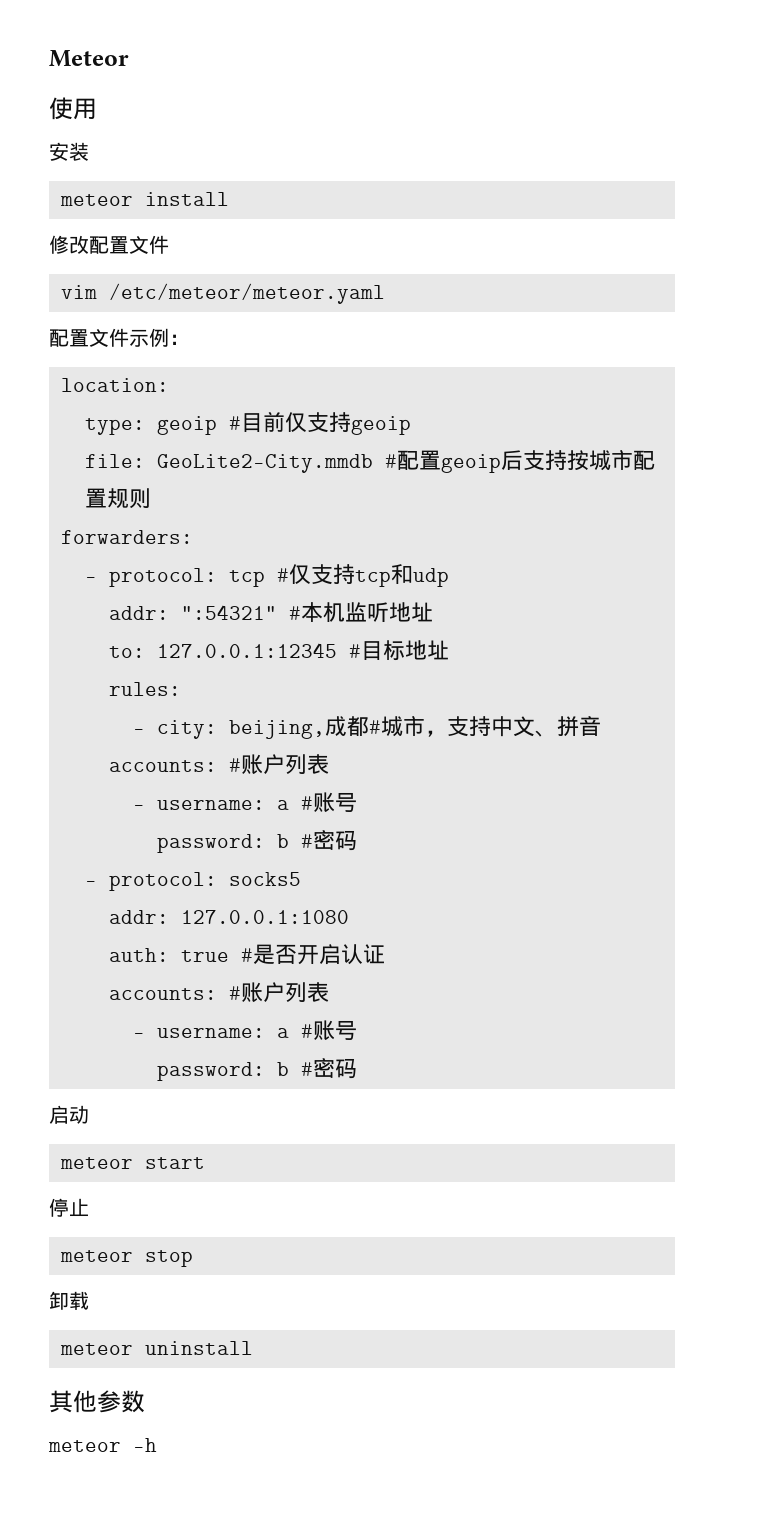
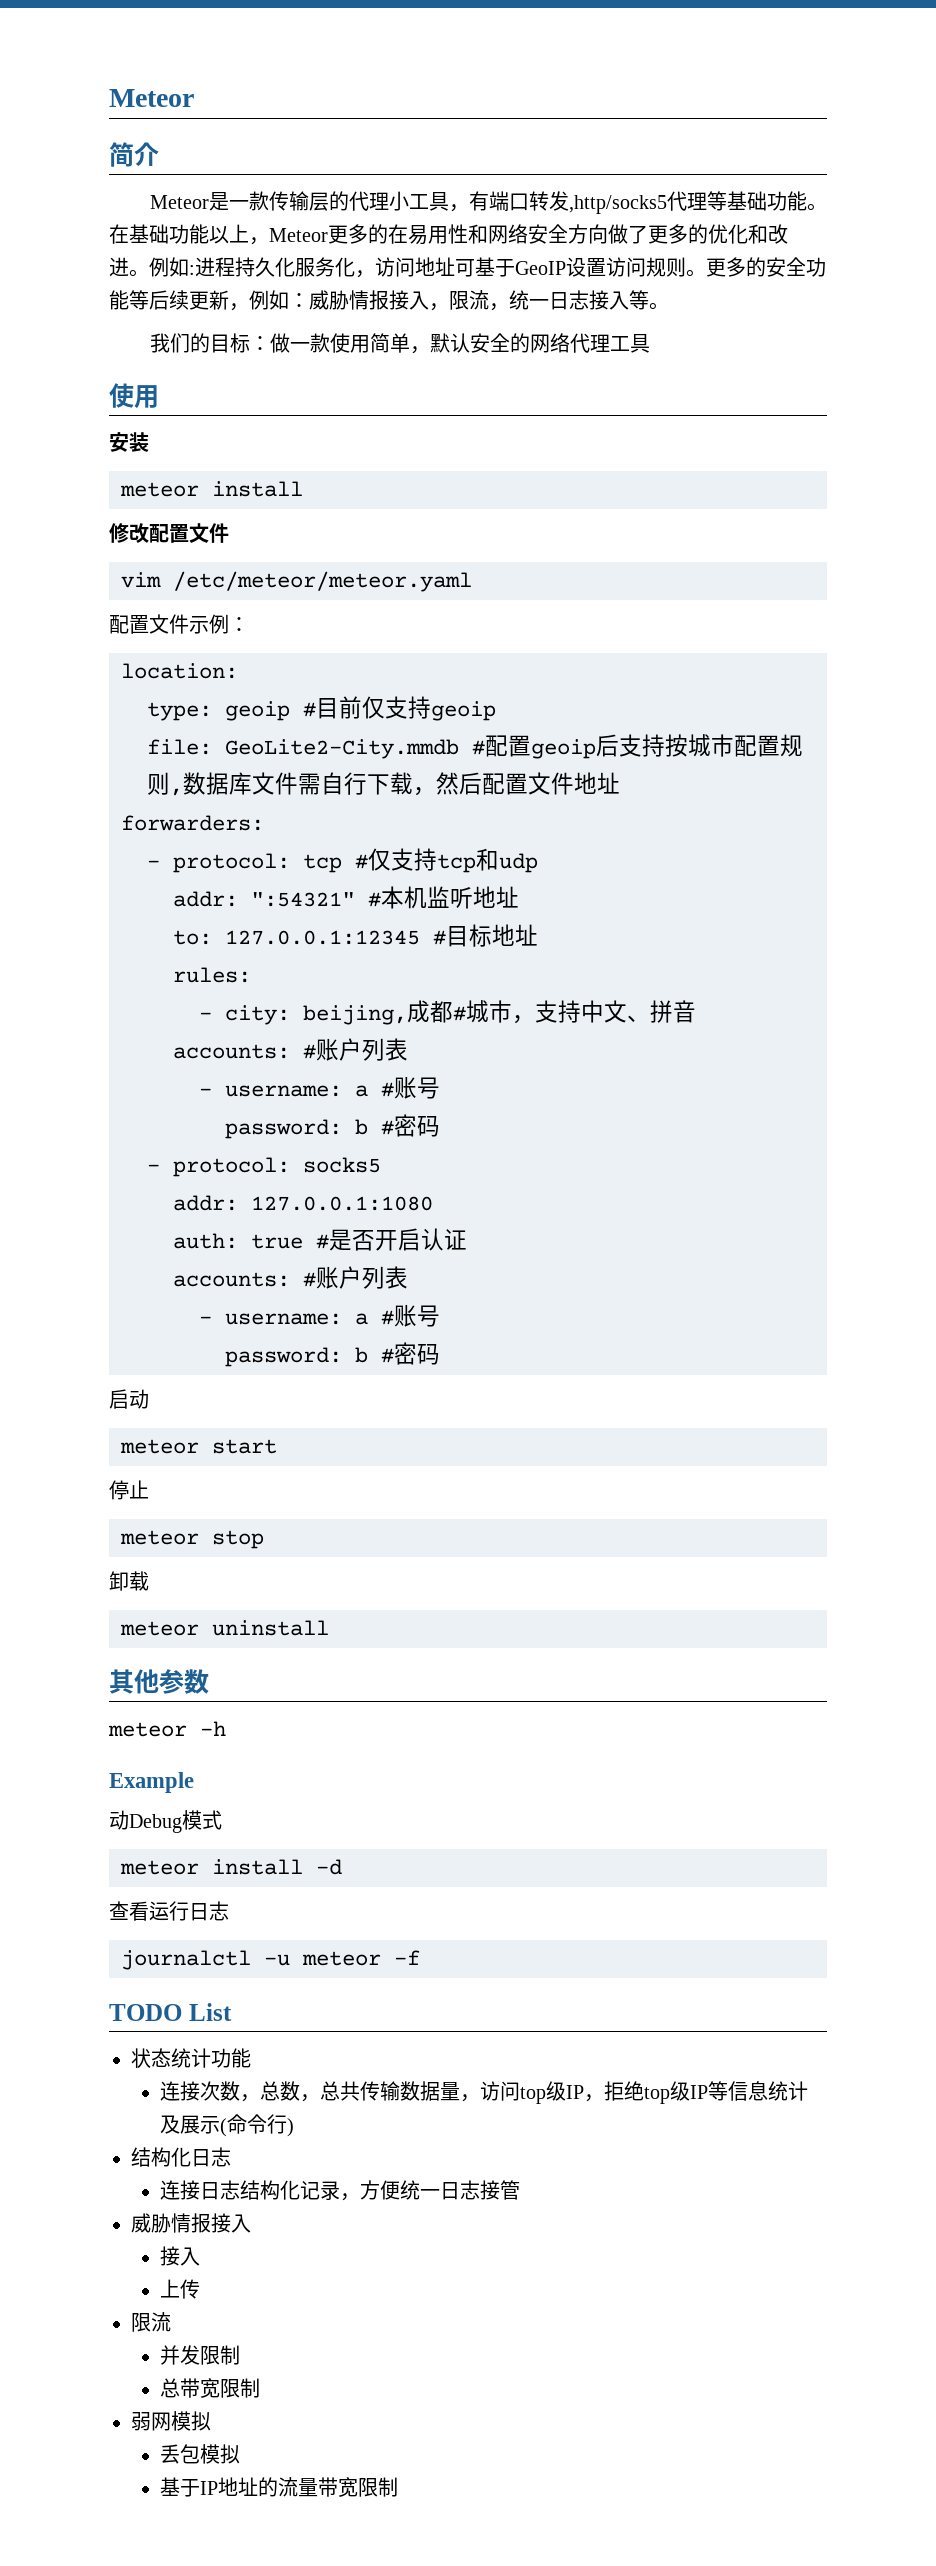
[49,50,129,67] Meteor -> [109,89,194,107] [109,142,159,167] [149,191,827,214] [109,224,788,245] [109,257,826,278] [109,290,669,311] [149,333,650,354] Meteor // 简介 // Meteor是一款传输层的代理小工具，有端口转发,http/socks5代理等基础功能。在基础功能以上，Meteor更多的在易用性和网络安全方向做了更多的优化和改进。例如:进程持久化服务化，访问地址可基于GeoIP设置访问规则。更多的安全功能等后续更新，例如：威胁情报接入，限流，统一日志接入等。 // 我们的目标：做一款使用简单，默认安全的网络代理工具
(151, 498) none -> [170,772,620,796] ,数据库文件需自行下载，然后配置文件地址
(157, 1445) none -> [109,1772,194,1793] [109,1810,222,1833] [120,1859,342,1875] [109,1901,229,1921] [121,1950,420,1970] [109,2003,232,2021] [131,2048,251,2068] [159,2081,808,2104] [159,2114,294,2137] [131,2147,231,2167] [159,2180,520,2201] [131,2213,251,2233] [159,2246,200,2266] [159,2279,200,2299] [131,2312,171,2332] [159,2345,240,2365] [159,2378,260,2398] [131,2411,211,2431] [159,2444,240,2464] [159,2477,398,2497] // Example // 动Debug模式 // meteor install -d // 查看运行日志 // journalctl -u meteor -f // TODO List // 状态统计功能 // 连接次数，总数，总共传输数据量，访问top级IP，拒绝top级IP等信息统计及展示(命令行) // 结构化日志 // 连接日志结构化记录，方便统一日志接管 // 威胁情报接入 // 接入 // 上传 // 限流 // 并发限制 // 总带宽限制 // 弱网模拟 // 丢包模拟 // 基于IP地址的流量带宽限制

